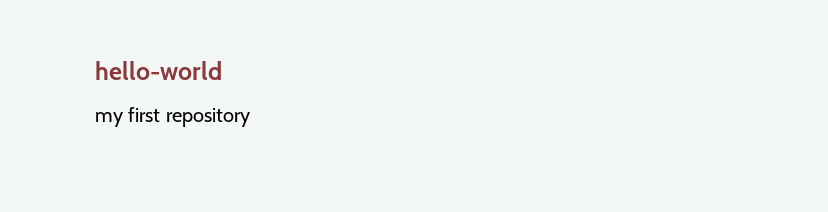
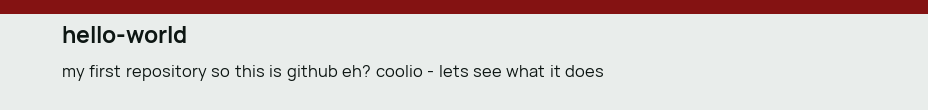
(250, 117) none -> [211,65,605,81] so this is github eh? coolio - lets see what it does

